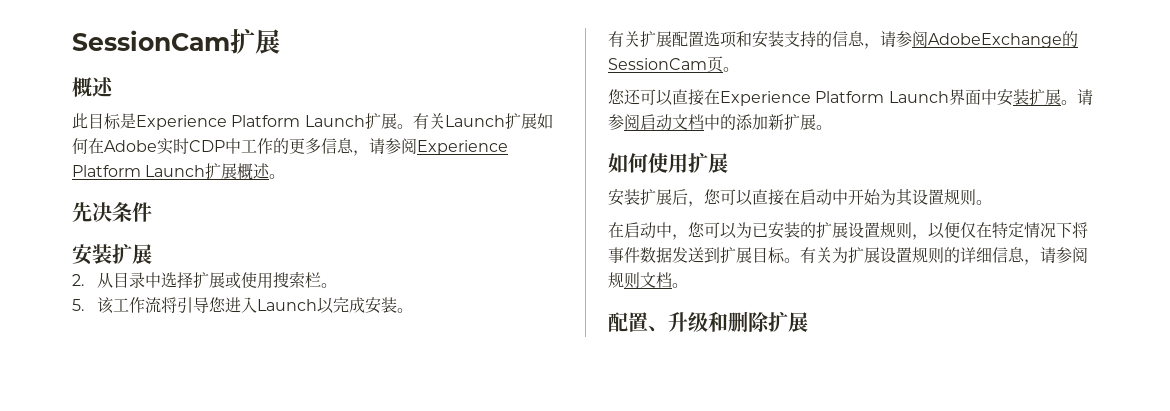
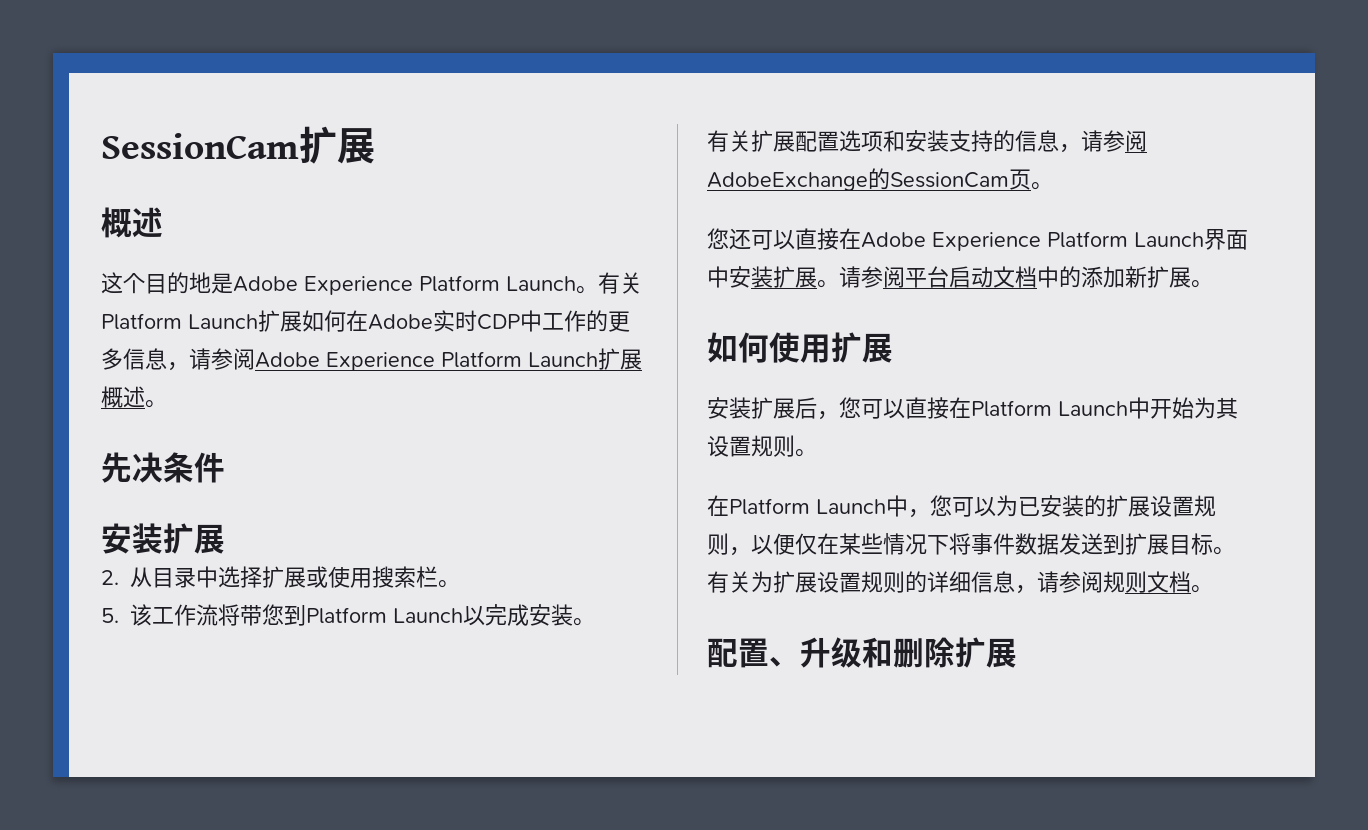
[72,113,445,130] 此目标是Experience Platform Launch扩展。有关 -> [101,272,642,295] [101,313,182,330] 这个目的地是Adobe Experience Platform Launch。有关Platform
(417, 146) none -> [255,352,320,368] Adobe
[177,297,258,314] 引导您进入 -> [240,604,387,626] 带您到Platform
(720, 97) none -> [861,232,926,248] Adobe
(640, 122) none -> [905,266,949,288] 平台
[800,189,832,206] 启动 -> [971,400,1128,417] Platform Launch
[624,222,656,239] 启动 -> [729,498,886,515] Platform Launch
[992,222,1024,239] 特定 -> [839,533,883,555] 某些

